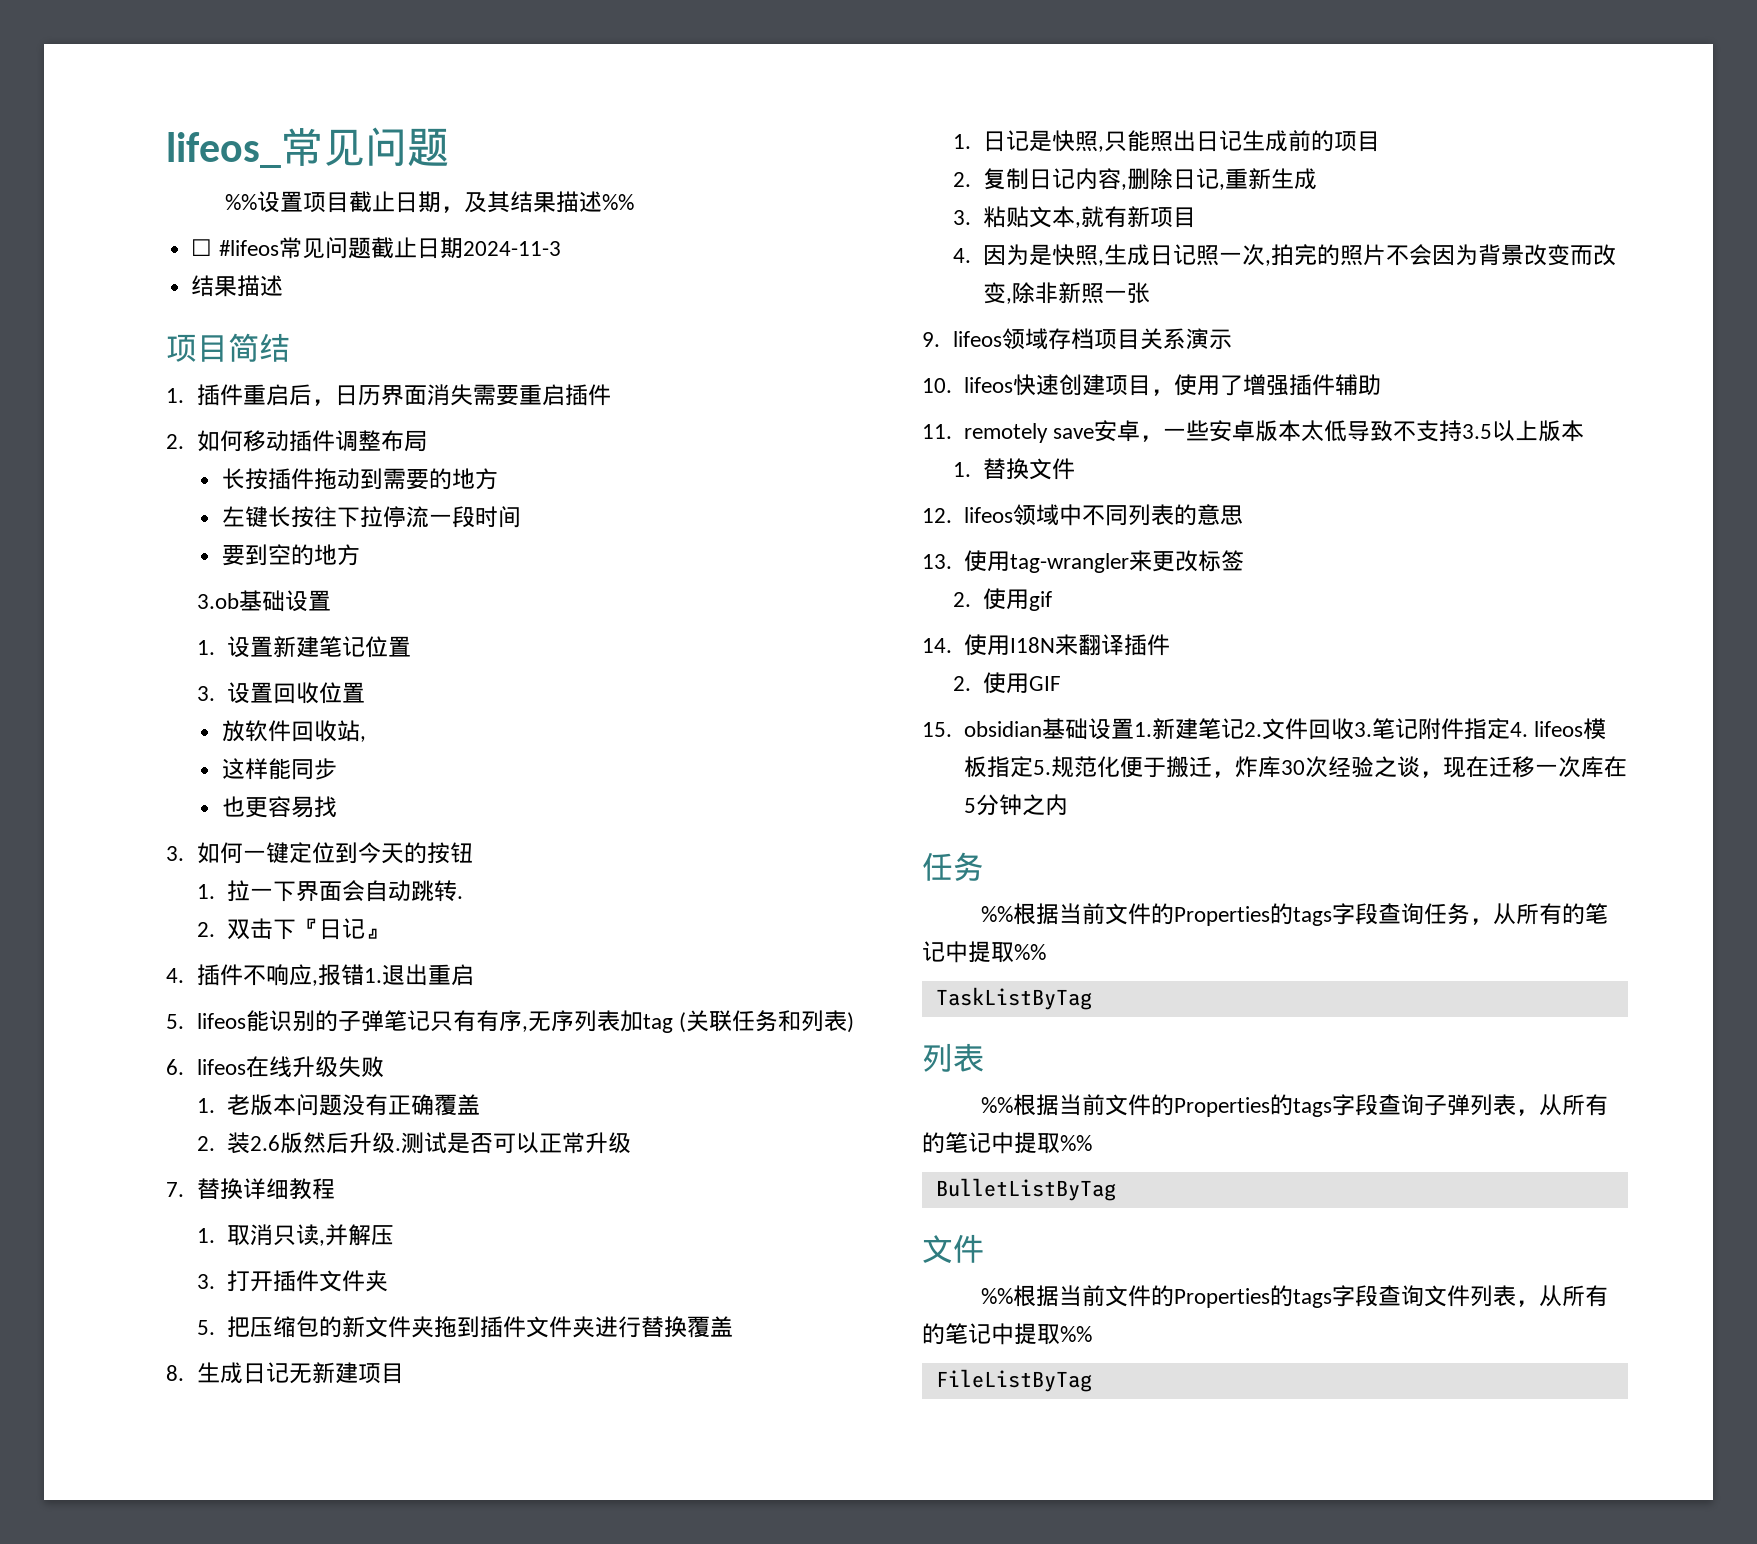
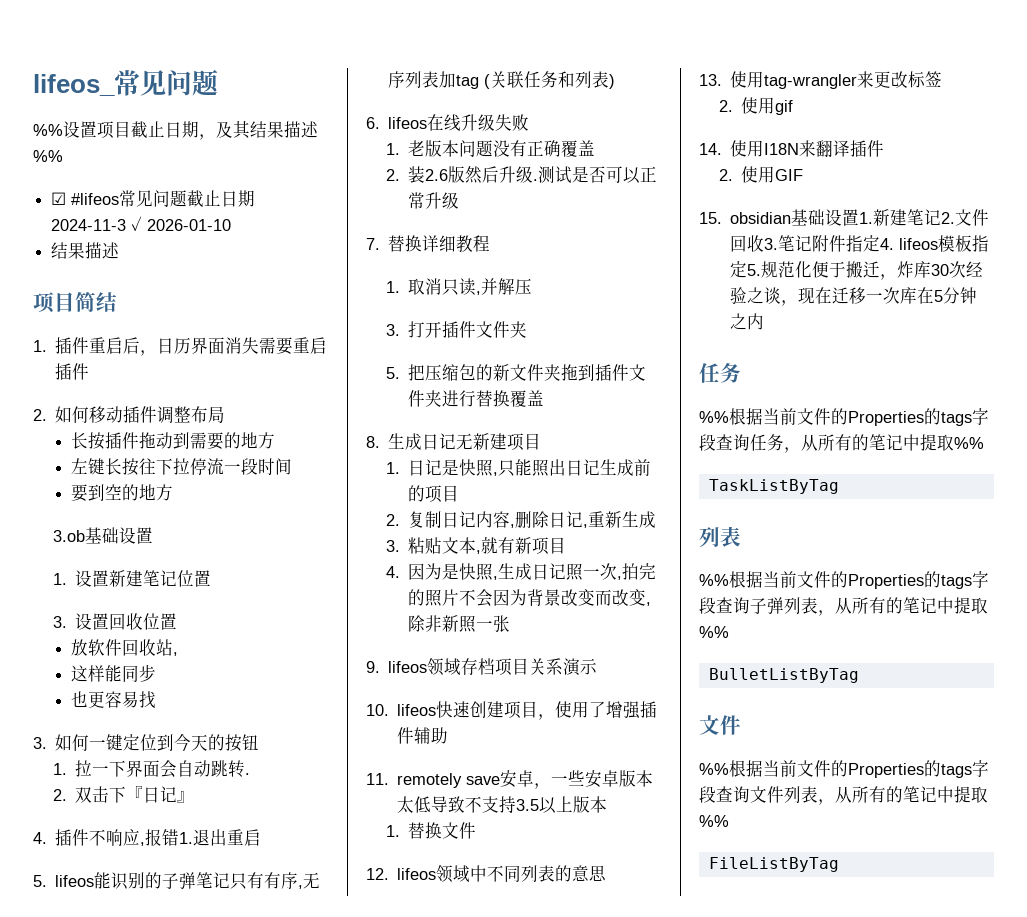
[191,239,213,256] ☐ -> [51,192,67,205] ☑
(561, 248) none -> [131,216,232,231] ✓ 2026-01-10

